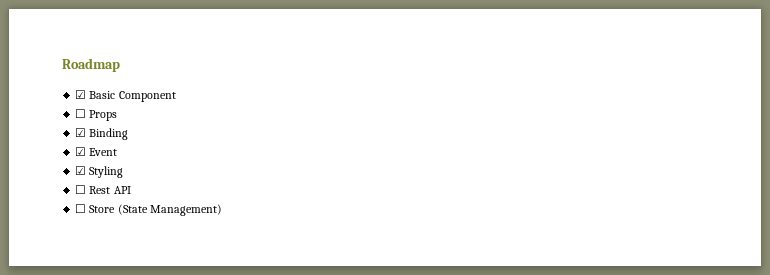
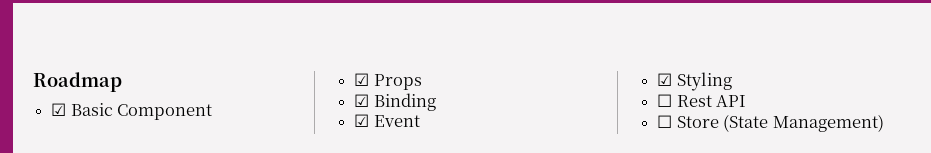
[75,109,87,118] ☐ -> [354,73,370,86] ☑

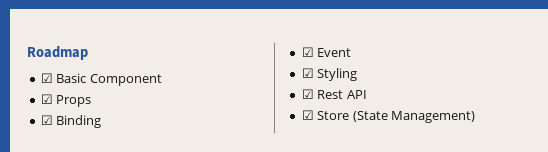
[657,94,673,107] ☐ -> [301,89,314,99] ☑
[657,115,673,128] ☐ -> [301,110,314,120] ☑

